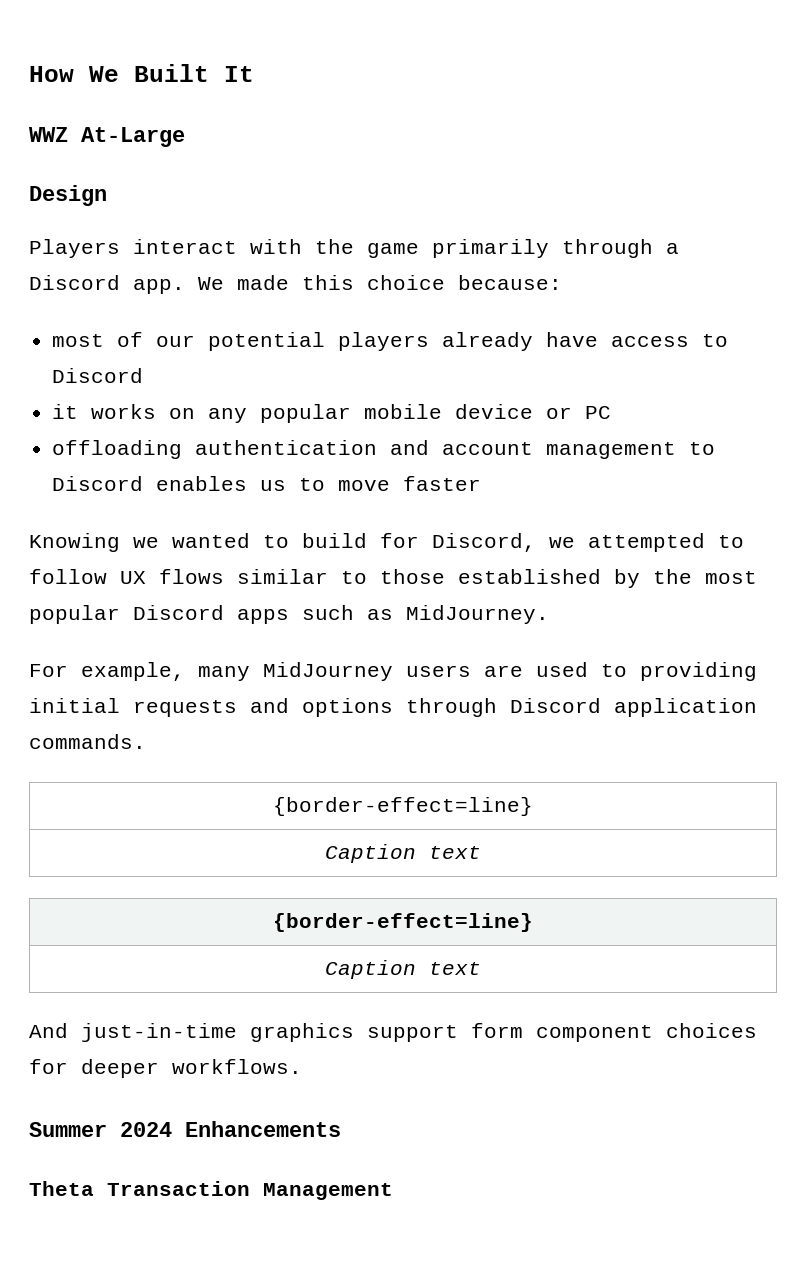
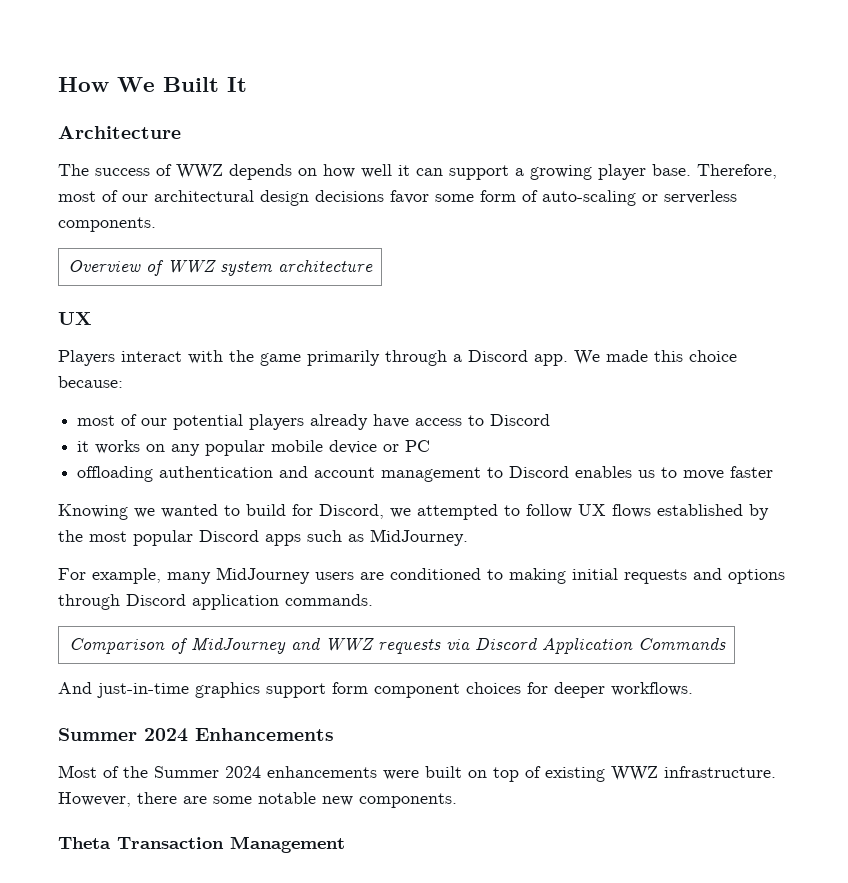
[29,127,185,147] [29,185,107,206] WWZ At-Large // Design -> [58,126,181,139] [58,164,777,180] [58,190,737,206] [58,217,156,232] [68,259,373,276] [58,312,92,325] Architecture // The success of WWZ depends on how well it can support a growing player base. Therefore, most of our architectural design decisions favor some form of auto-scaling or serverless components. // Overview of WWZ system architecture // UX
[237,569,445,584] similar to those -> (651, 511) none
[536,662,757,681] used to providing -> [390,568,566,584] conditioned to making
[273,797,533,816] [325,844,481,863] [273,913,533,932] [325,960,481,979] {border-effect=line} // Caption text // {border-effect=line} // Caption text -> [68,637,726,654] Comparison of MidJourney and WWZ requests via Discord Application Commands
(341, 1129) none -> [58,765,776,782] [58,792,457,808] // Most of the Summer 2024 enhancements were built on top of existing WWZ infrastructure. However, there are some notable new components.

